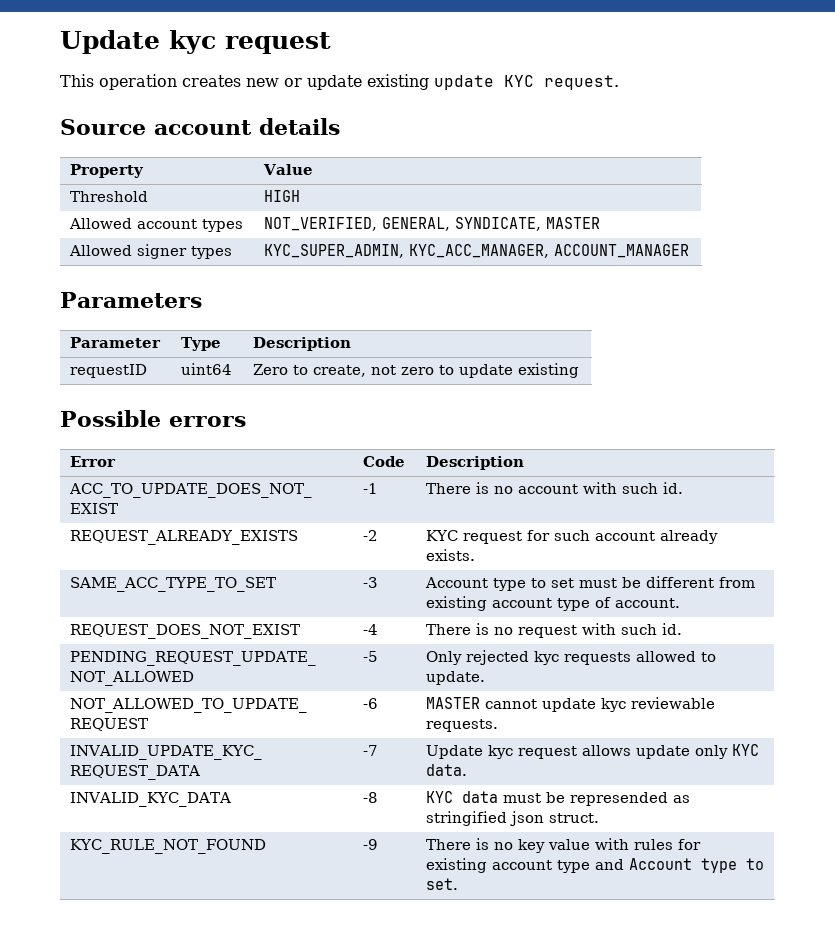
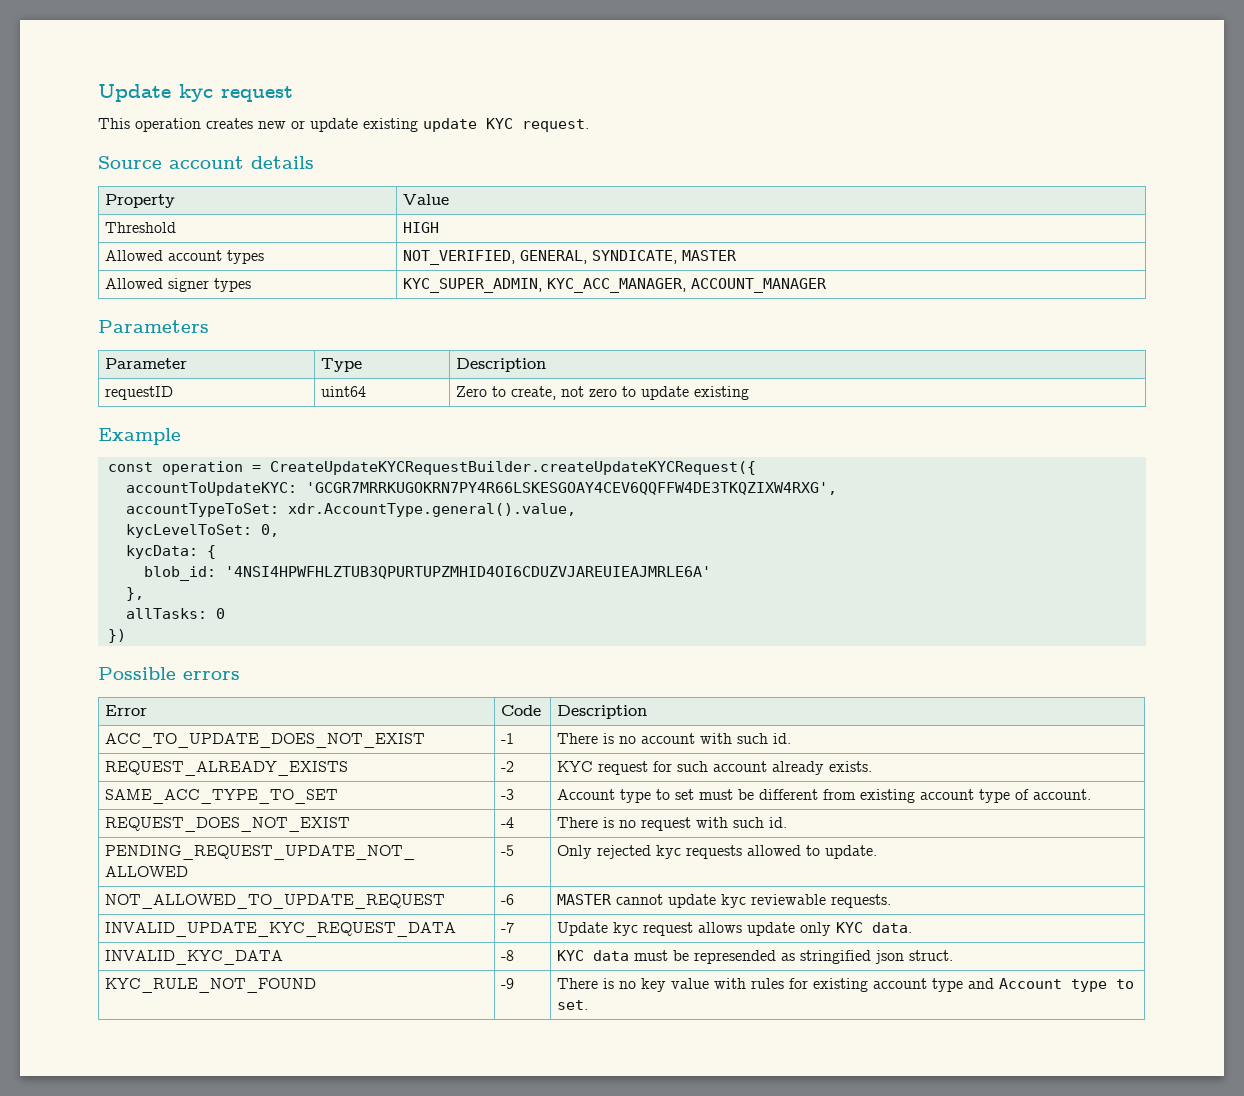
(580, 370) none -> [98,428,181,445] [107,461,756,475] [125,482,837,496] [125,503,576,517] [125,524,279,538] [125,545,216,559] [143,566,711,581] [125,587,144,601] [125,608,225,619] [107,629,126,643] // Example // const operation = CreateUpdateKYCRequestBuilder.createUpdateKYCRequest({ // accountToUpdateKYC: 'GCGR7MRRKUGOKRN7PY4R66LSKESGOAY4CEV6QQFFW4DE3TKQZIXW4RXG', // accountTypeToSet: xdr.AccountType.general().value, // kycLevelToSet: 0, // kycData: { // blob_id: '4NSI4HPWFHLZTUB3QPURTUPZMHID4OI6CDUZVJAREUIEAJMRLE6A' // }, // allTasks: 0 // })

